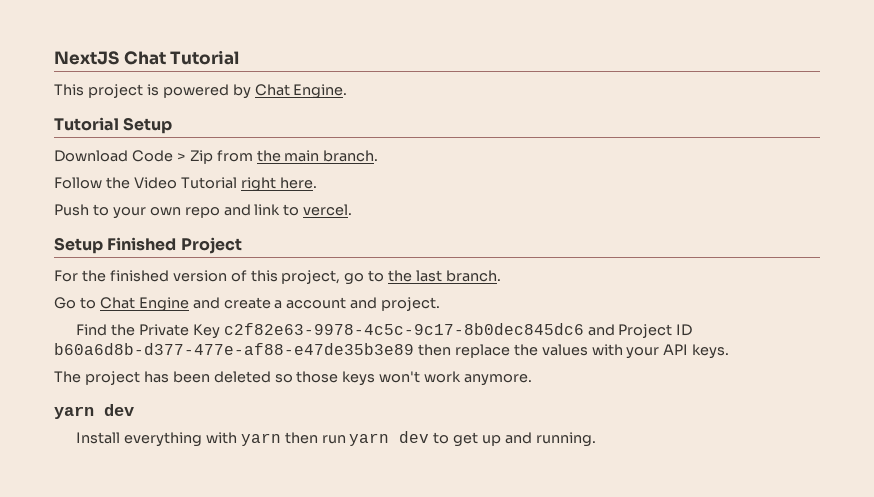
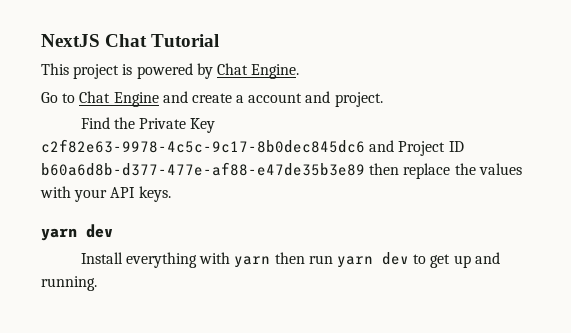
[54,117,173,134] [54,150,379,164] [54,177,317,192] [54,204,353,219] [54,237,242,254] [54,270,502,285] // Tutorial Setup // Download Code > Zip from the main branch. // Follow the Video Tutorial right here. // Push to your own repo and link to vercel. // Setup Finished Project // For the finished version of this project, go to the last branch. -> (300, 71) none
[54,371,533,386] // The project has been deleted so those keys won't work anymore. -> (171, 194) none

